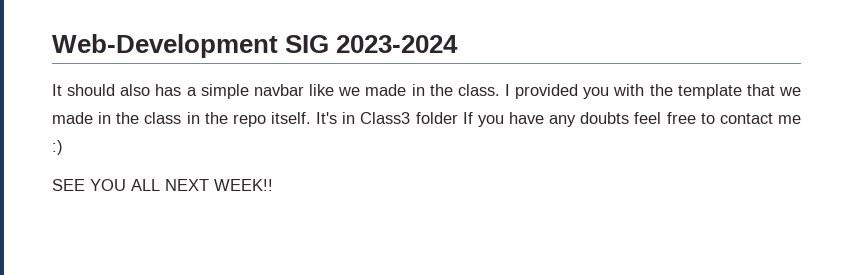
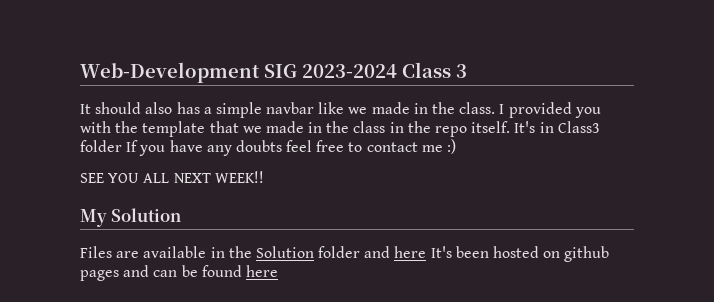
(459, 44) none -> [402,62,467,78] Class 3
(273, 185) none -> [80,208,182,227] [80,246,610,262] [80,265,278,281] // My Solution // Files are available in the Solution folder and here It's been hosted on github pages and can be found here

